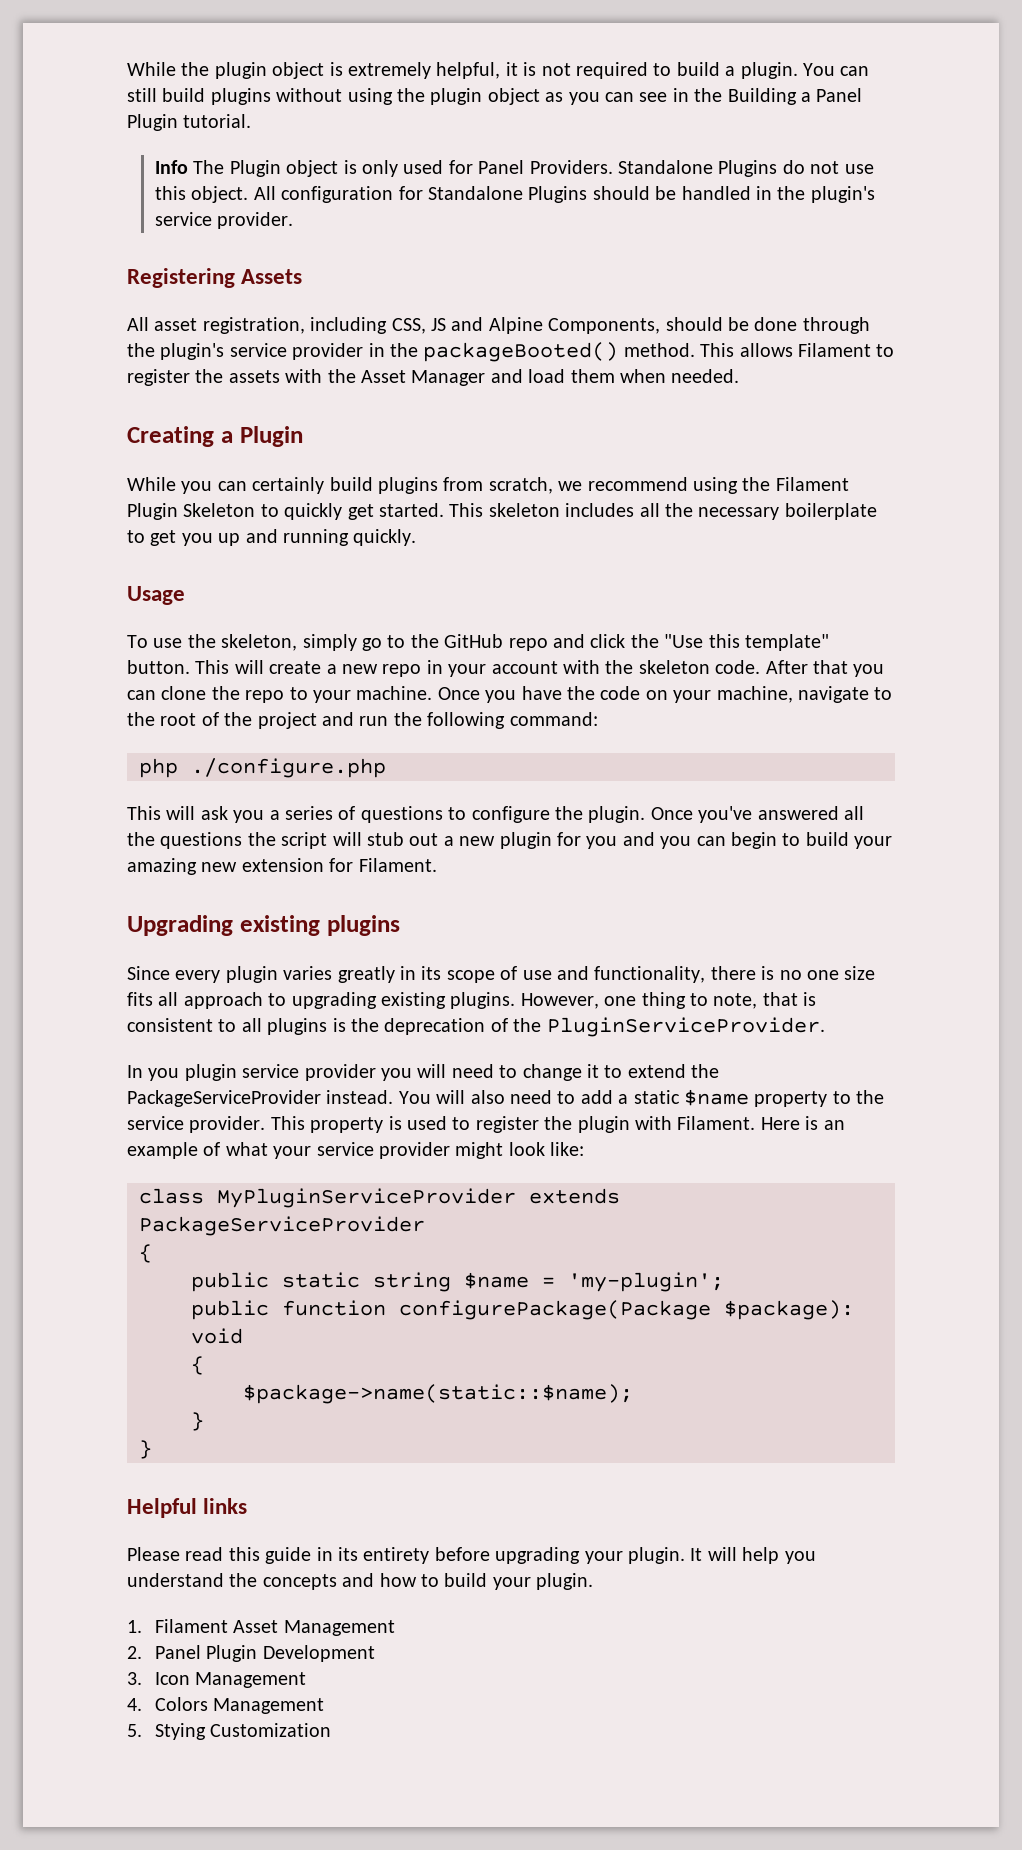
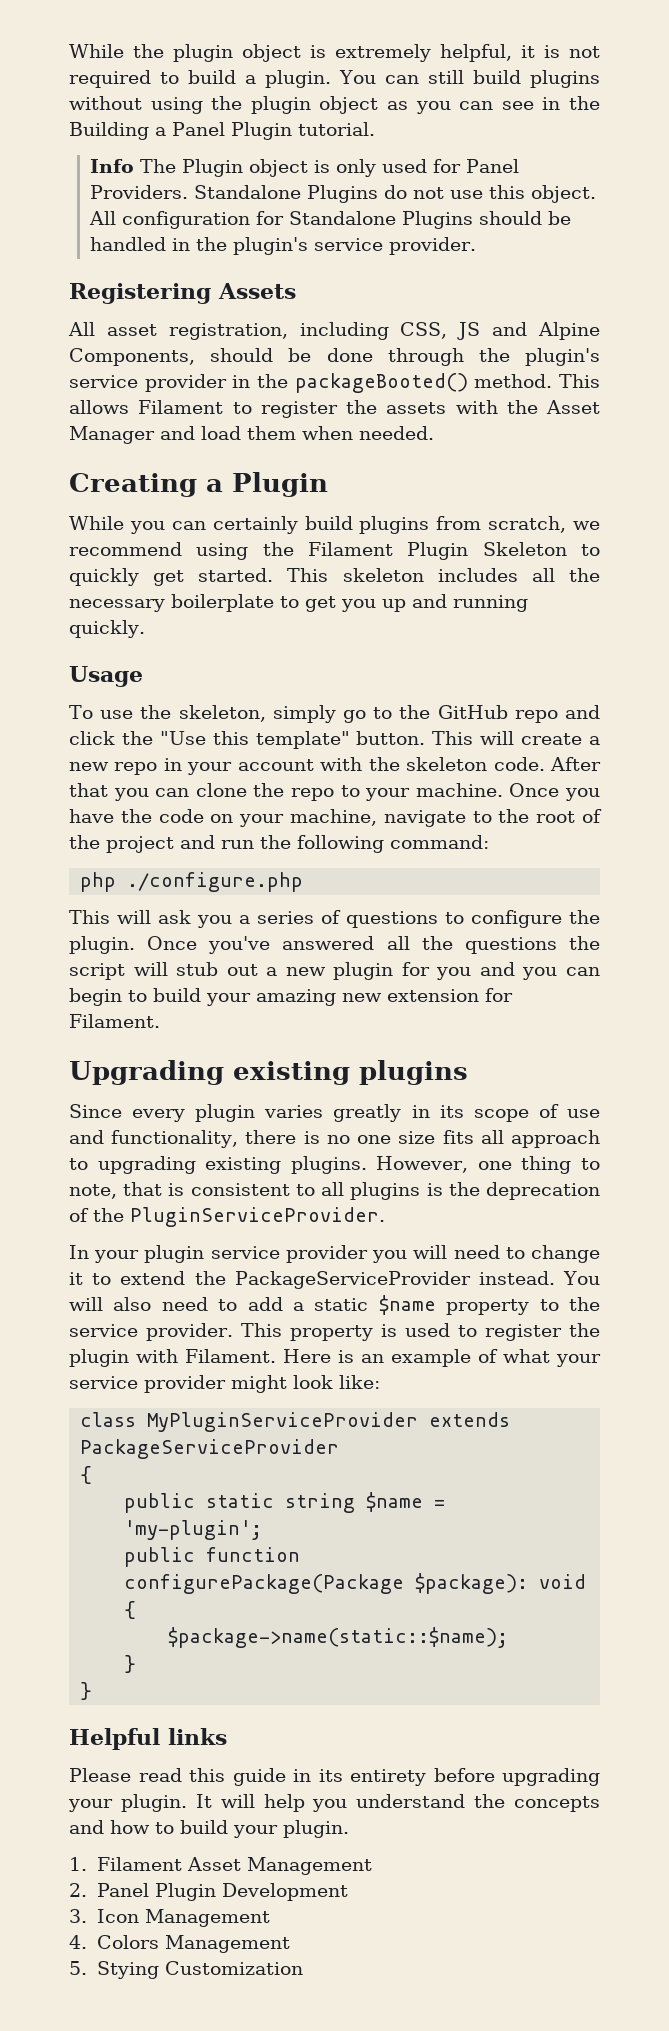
[148,1068,180,1081] you -> [94,1250,140,1263] your

